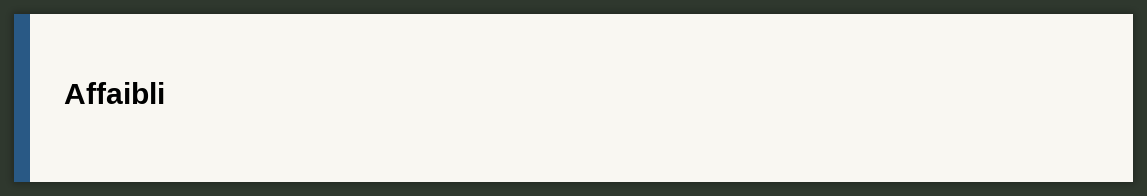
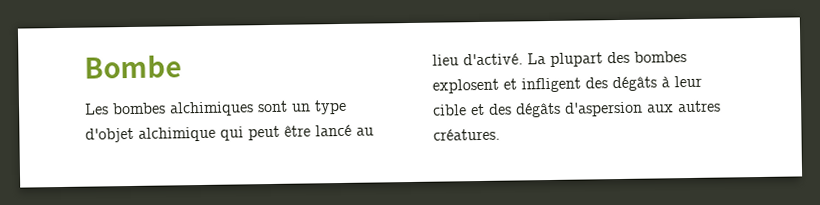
[64,82,165,104] Affaibli -> [84,54,182,79] [84,99,347,117] [85,124,374,143] [432,51,687,67] [432,75,702,94] [433,100,721,118] [433,128,500,141] Bombe // Les bombes alchimiques sont un type d'objet alchimique qui peut être lancé au lieu d'activé. La plupart des bombes explosent et infligent des dégâts à leur cible et des dégâts d'aspersion aux autres créatures.

